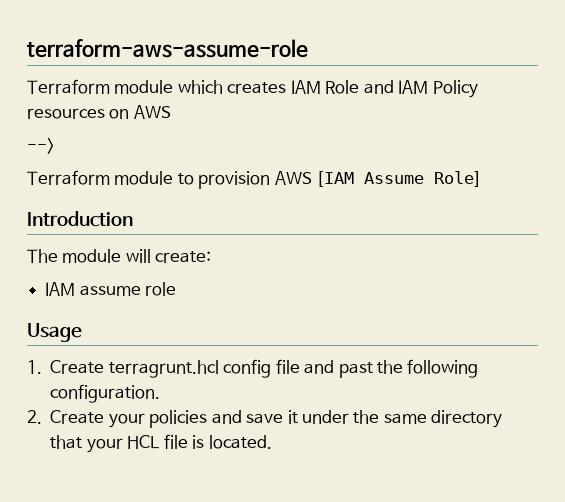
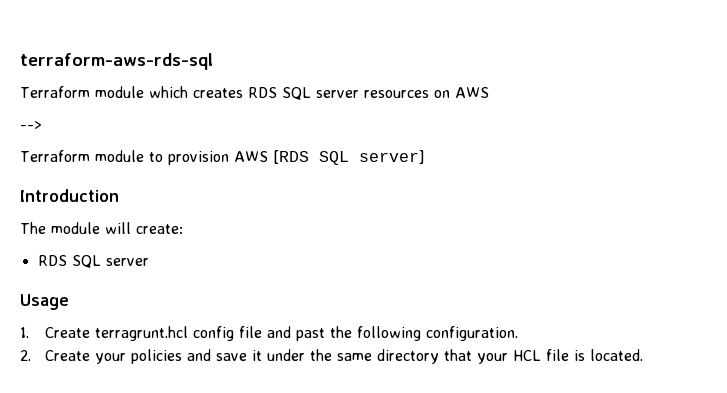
[27,39,308,58] terraform-aws-assume-role -> [20,53,213,70] terraform-aws-rds-sql
[290,80,478,98] IAM Role and IAM Policy -> [247,87,359,100] RDS SQL server
[316,171,483,187] [IAM Assume Role] -> [272,150,425,165] [RDS SQL server]
[45,282,177,296] IAM assume role -> [37,255,149,268] RDS SQL server

